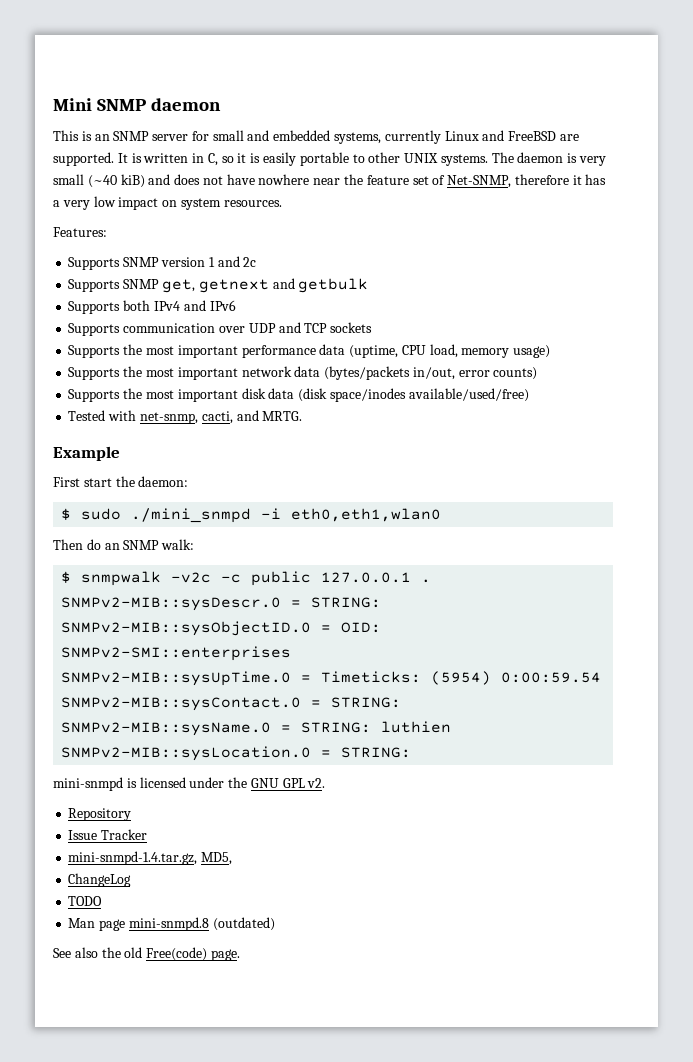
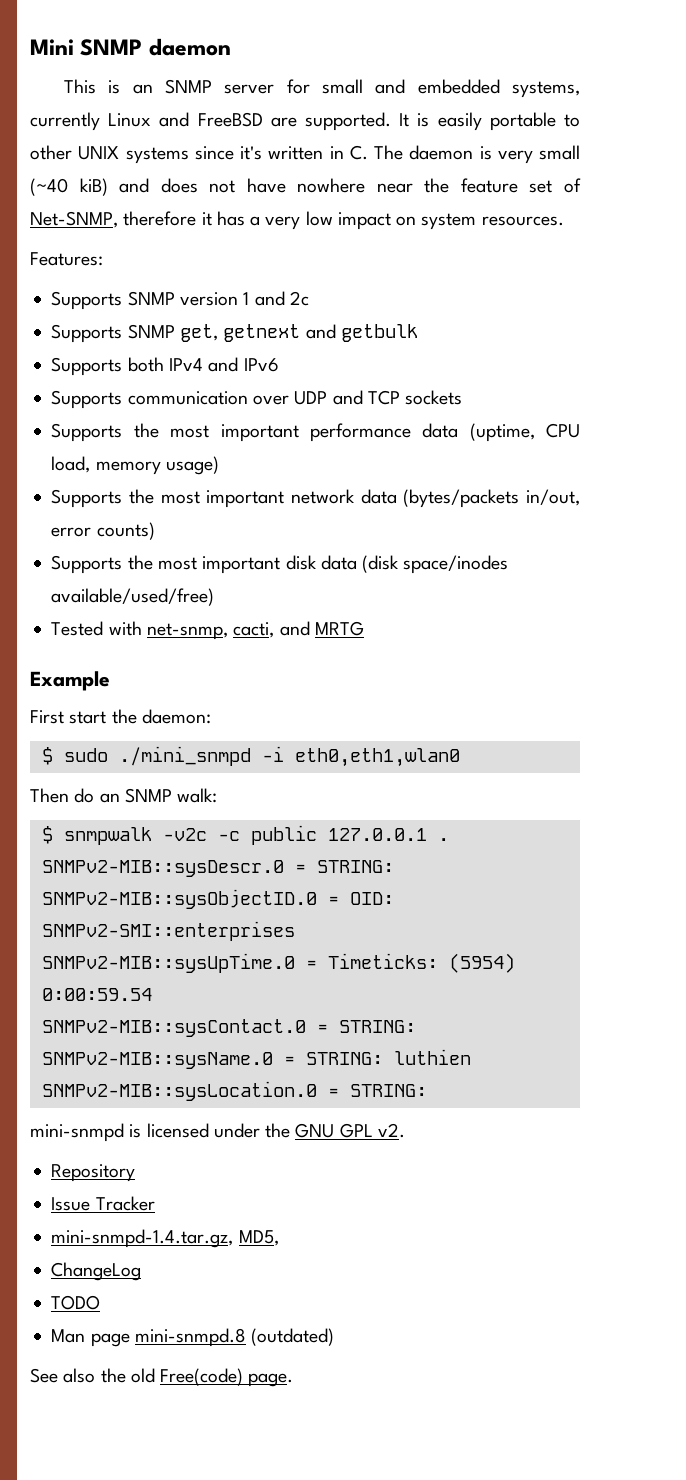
[143,153,261,166] written in C, so it is -> (430, 120) none
[440,154,488,166] systems. -> [125,145,368,164] systems since it's written in C.
[262,411,303,421] MRTG. -> [314,621,364,636] MRTG

